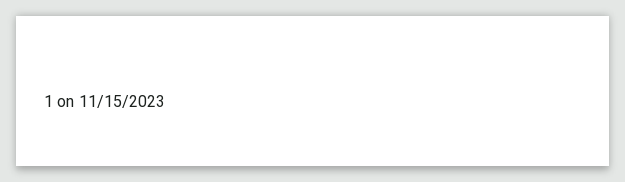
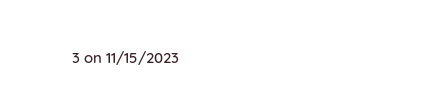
[44,95,53,107] 1 -> [72,53,80,63] 3

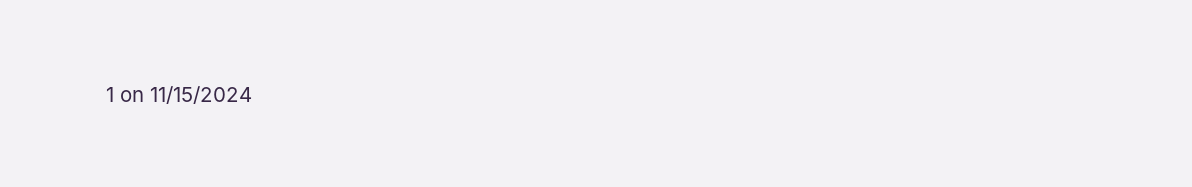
[72,51,180,65] 3 on 11/15/2023 -> [106,86,252,104] 1 on 11/15/2024

